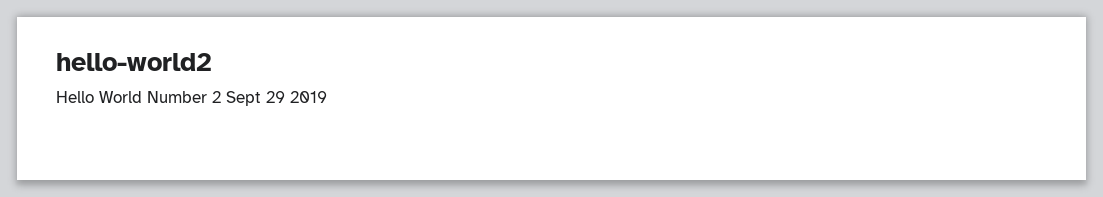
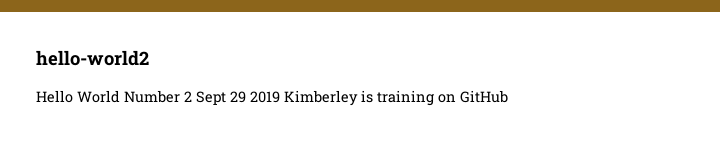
(327, 97) none -> [284,90,508,106] Kimberley is training on GitHub

